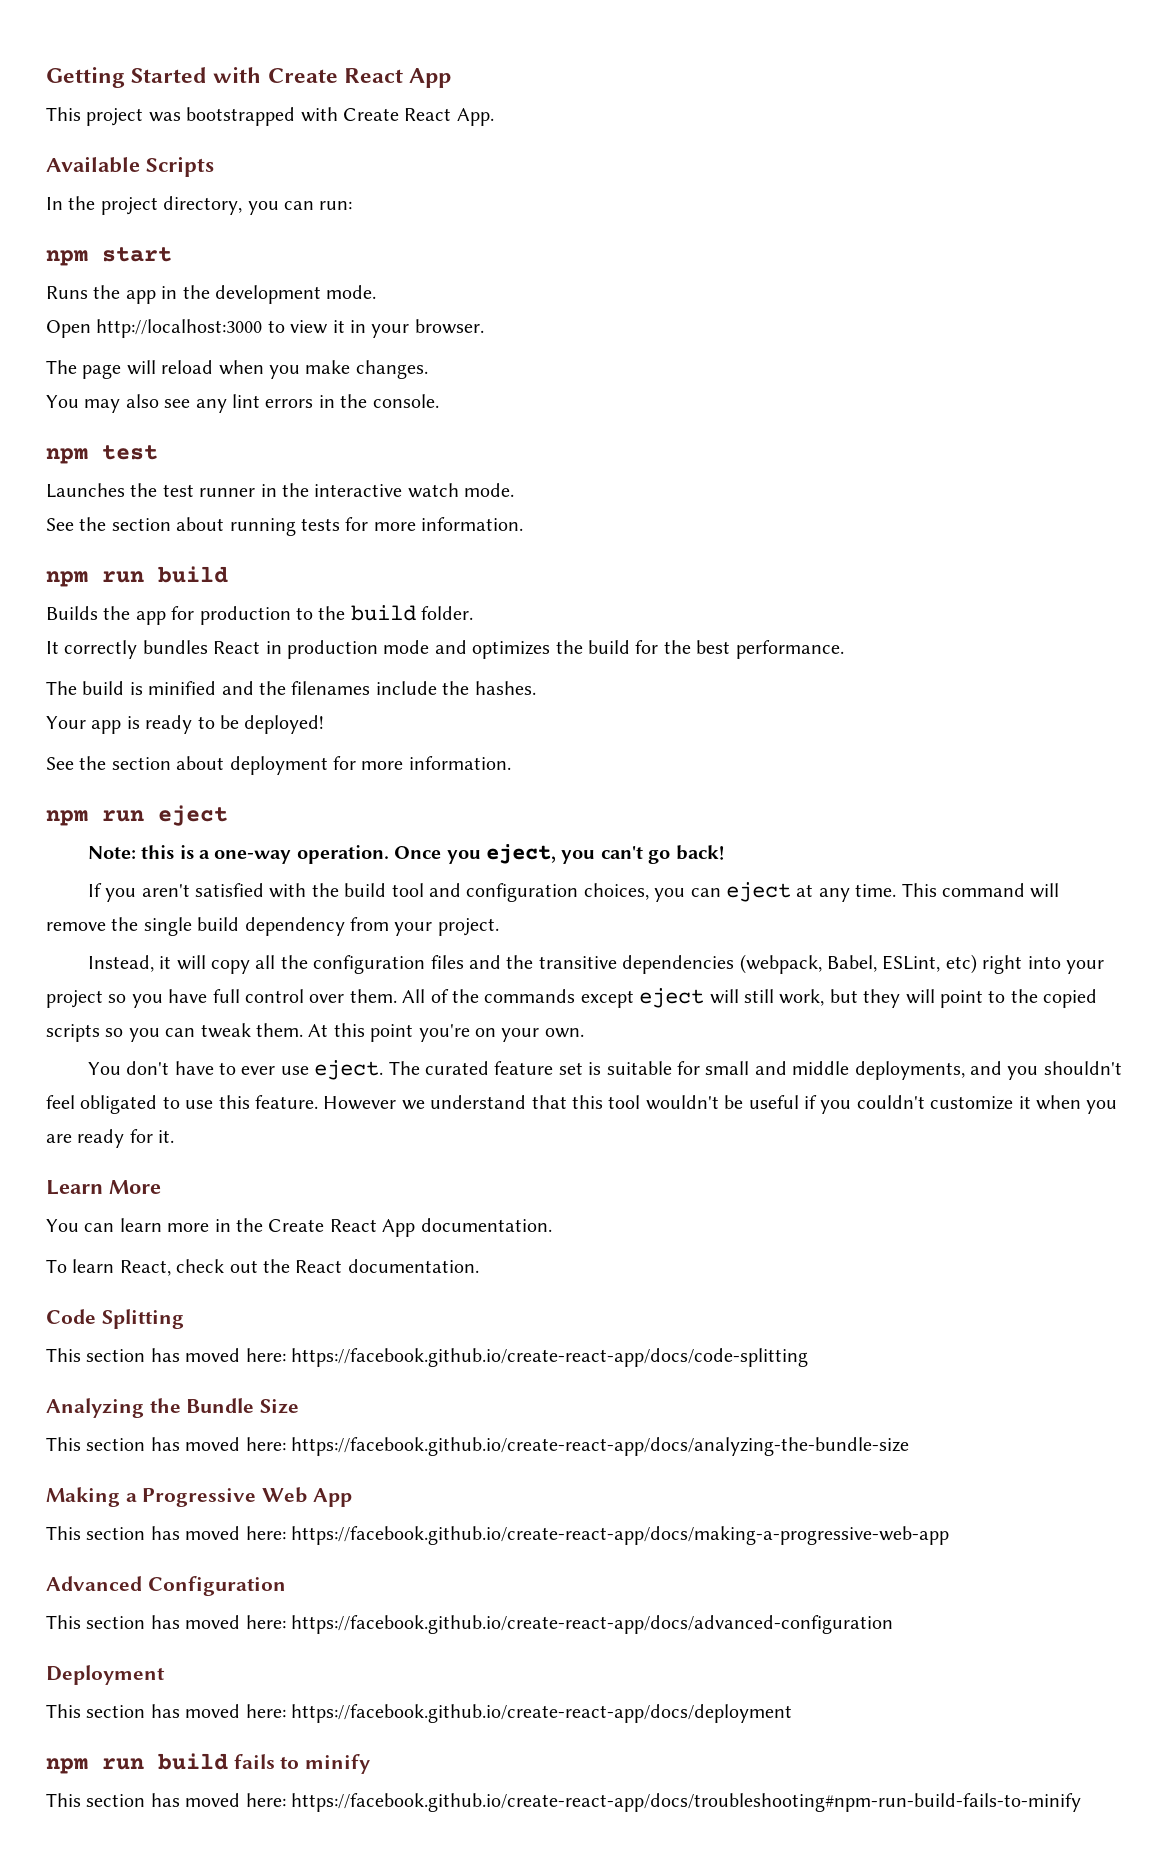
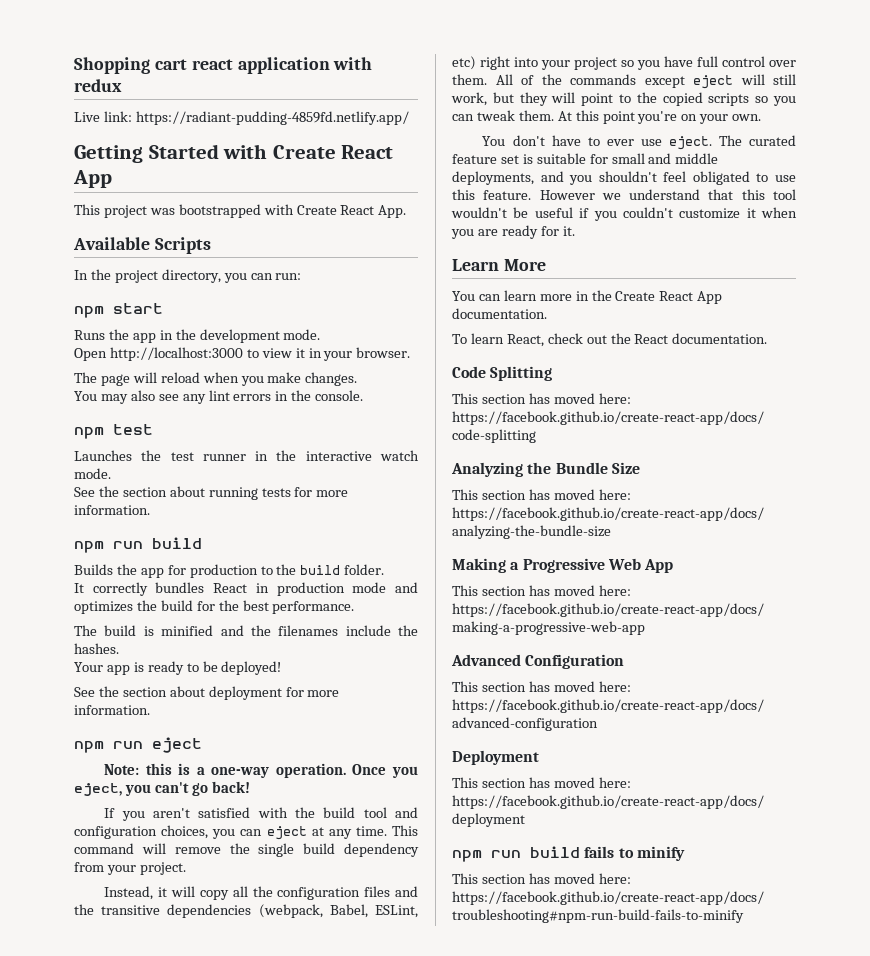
(46, 77) none -> [74,57,373,74] [74,79,122,92] [74,111,409,125] Shopping cart react application with redux // Live link: https://radiant-pudding-4859fd.netlify.app/ //

